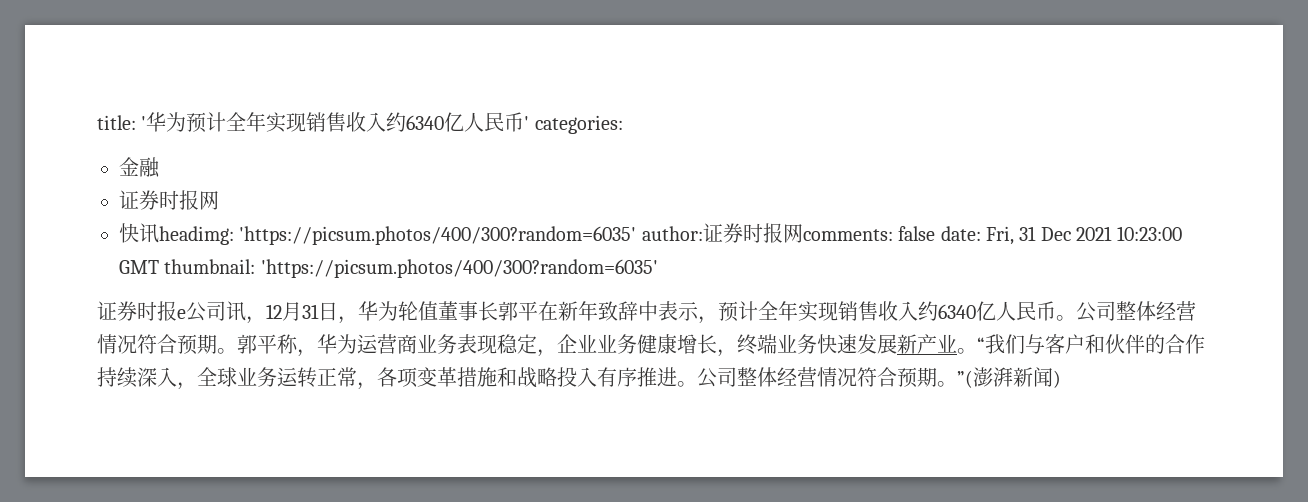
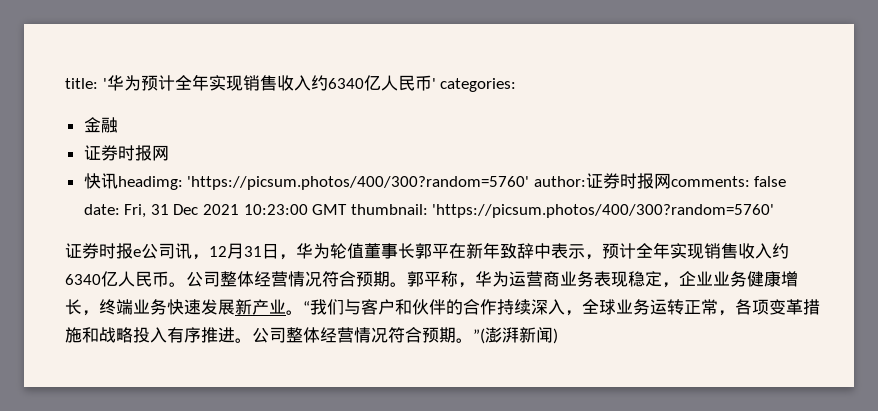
[239,226,637,245] 'https://picsum.photos/400/300?random=6035' -> [187,176,530,190] 'https://picsum.photos/400/300?random=5760'
[260,259,658,278] 'https://picsum.photos/400/300?random=6035' -> [432,204,775,218] 'https://picsum.photos/400/300?random=5760'

